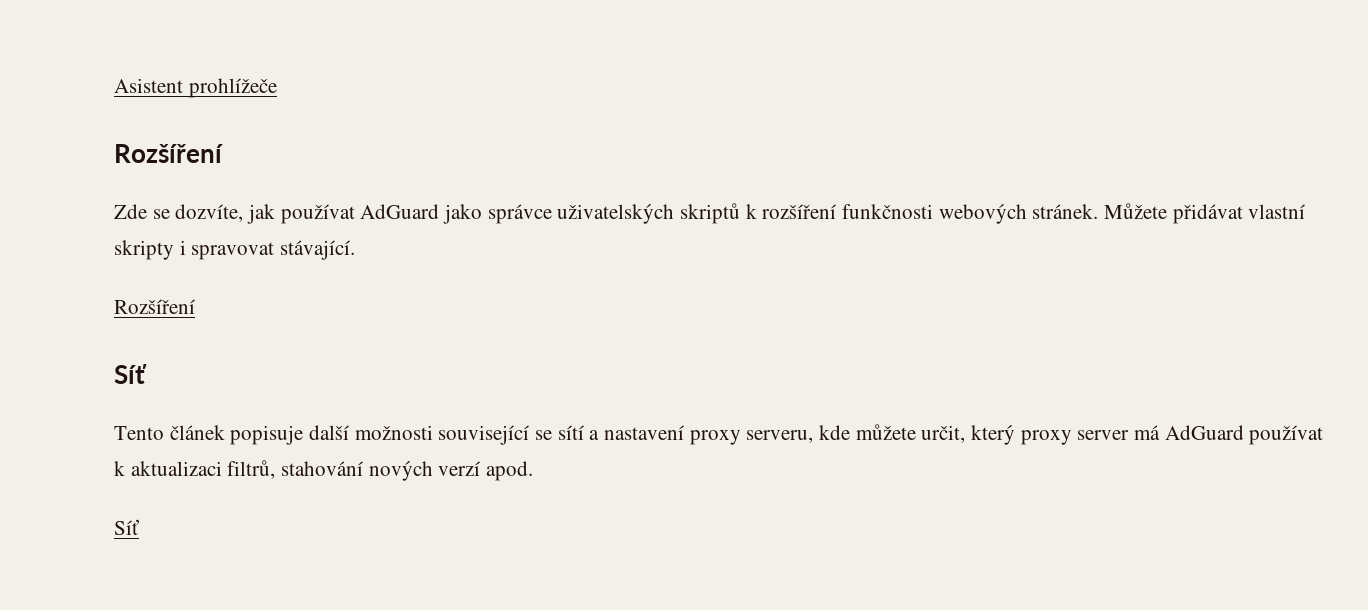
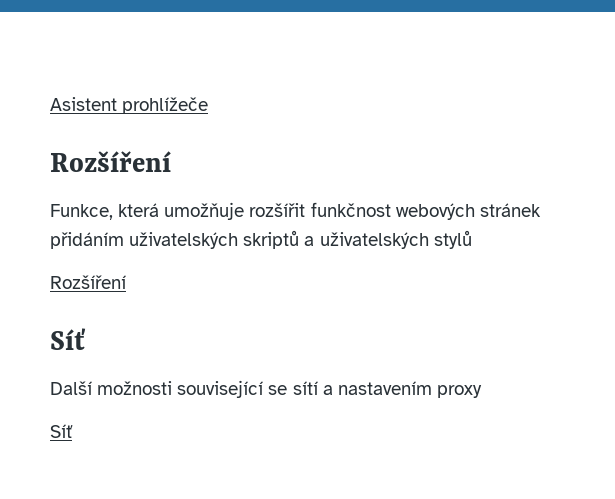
[114,203,1306,224] [114,240,356,260] [114,299,195,314] [114,364,147,384] [114,425,350,445] Zde se dozvíte, jak používat AdGuard jako správce uživatelských skriptů k rozšíření funkčnosti webových stránek. Můžete přidávat vlastní skripty i spravovat stávající. // Rozšíření // Síť // Tento článek popisuje další -> [50,202,541,220] [50,230,472,249] [50,275,126,289] [50,328,86,350] [50,381,92,395] Funkce, která umožňuje rozšířit funkčnost webových stránek přidáním uživatelských skriptů a uživatelských stylů // Rozšíření // Síť // Další
[604,424,1324,445] [114,460,534,481] nastavení proxy serveru, kde můžete určit, který proxy server má AdGuard používat k aktualizaci filtrů, stahování nových verzí apod. -> [337,381,482,398] nastavením proxy

